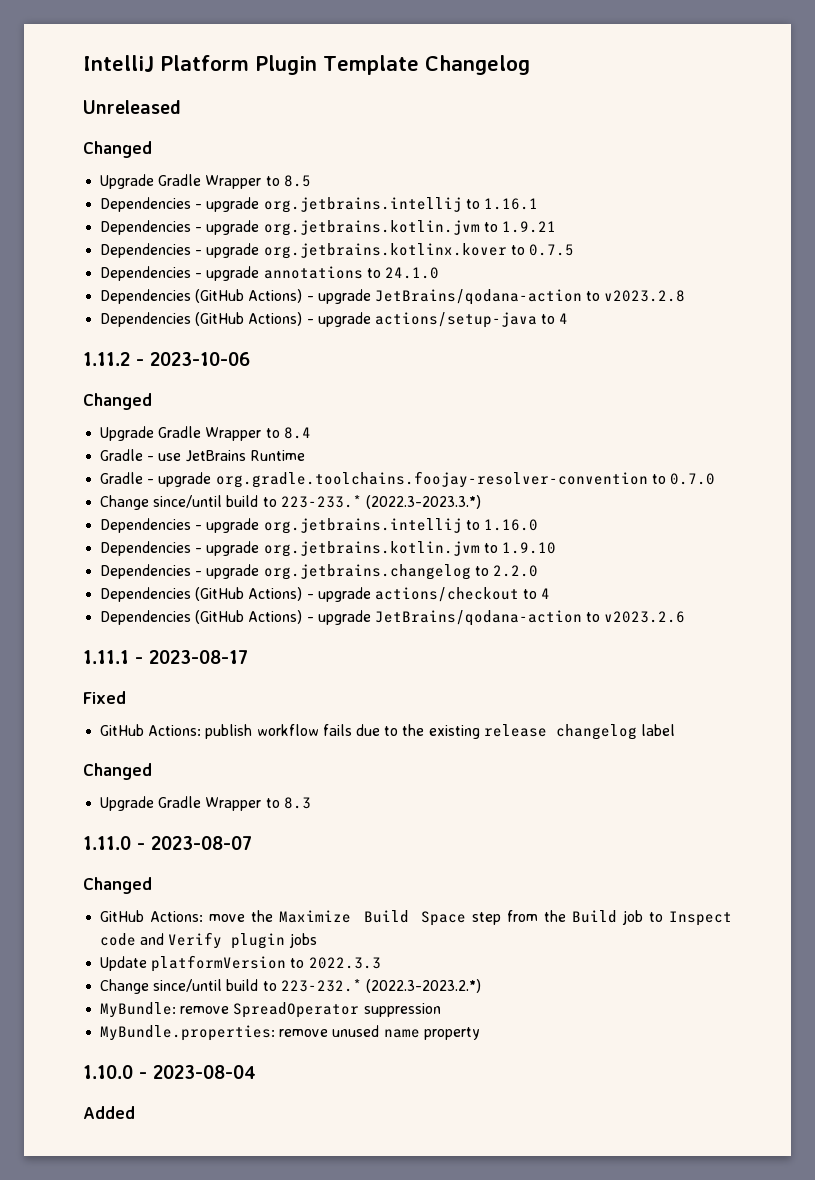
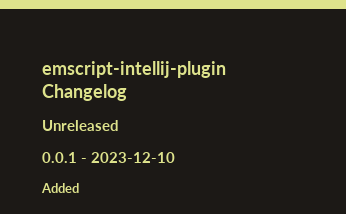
[83,55,530,75] [83,100,181,114] [83,141,152,158] [100,174,311,189] [100,197,538,213] [100,220,556,236] [100,243,574,259] [100,266,439,281] [100,289,686,305] [100,312,569,328] [83,352,250,366] [83,393,152,410] [100,426,311,441] [100,449,305,462] [100,471,715,488] [100,495,481,510] [100,518,538,534] [100,541,556,557] [100,564,538,580] [100,587,551,602] [100,610,686,626] [83,650,248,664] [83,691,126,704] [100,724,675,740] [83,763,152,780] [100,796,311,811] [83,836,252,850] [83,877,152,894] [100,910,732,926] [100,932,317,949] [100,955,381,972] [100,979,481,994] [100,1002,441,1018] [100,1025,480,1041] [83,1065,256,1079] IntelliJ Platform Plugin Template Changelog // Unreleased // Changed // Upgrade Gradle Wrapper to 8.5 // Dependencies - upgrade org.jetbrains.intellij to 1.16.1 // Dependencies - upgrade org.jetbrains.kotlin.jvm to 1.9.21 // Dependencies - upgrade org.jetbrains.kotlinx.kover to 0.7.5 // Dependencies - upgrade annotations to 24.1.0 // Dependencies (GitHub Actions) - upgrade JetBrains/qodana-action to v2023.2.8 // Dependencies (GitHub Actions) - upgrade actions/setup-java to 4 // 1.11.2 - 2023-10-06 // Changed // Upgrade Gradle Wrapper to 8.4 // Gradle - use JetBrains Runtime // Gradle - upgrade org.gradle.toolchains.foojay-resolver-convention to 0.7.0 // Change since/until build to 223-233.* (2022.3-2023.3.*) // Dependencies - upgrade org.jetbrains.intellij to 1.16.0 // Dependencies - upgrade org.jetbrains.kotlin.jvm to 1.9.10 // Dependencies - upgrade org.jetbrains.changelog to 2.2.0 // Dependencies (GitHub Actions) - upgrade actions/checkout to 4 // Dependencies (GitHub Actions) - upgrade JetBrains/qodana-action to v2023.2.6 // 1.11.1 - 2023-08-17 // Fixed // GitHub Actions: publish workflow fails due to the existing release changelog label // Changed // Upgrade Gradle Wrapper to 8.3 // 1.11.0 - 2023-08-07 // Changed // GitHub Actions: move the Maximize Build Space step from the Build job to Inspect code and Verify plugin jobs // Update platformVersion to 2022.3.3 // Change since/until build to 223-232.* (2022.3-2023.2.*) // MyBundle: remove SpreadOperator suppression // MyBundle.properties: remove unused name property // 1.10.0 - 2023-08-04 -> [42,61,226,78] [42,84,127,101] [42,120,119,131] [42,152,176,163] emscript-intellij-plugin Changelog // Unreleased // 0.0.1 - 2023-12-10

